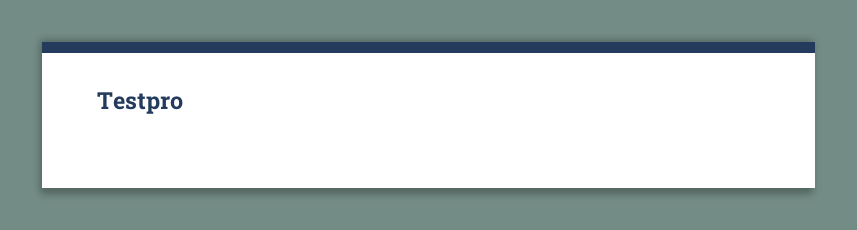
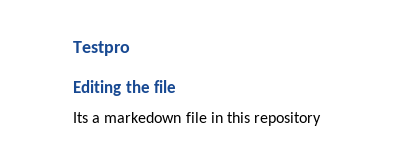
(183, 103) none -> [73,80,177,96] [73,112,322,126] // Editing the file // Its a markedown file in this repository

